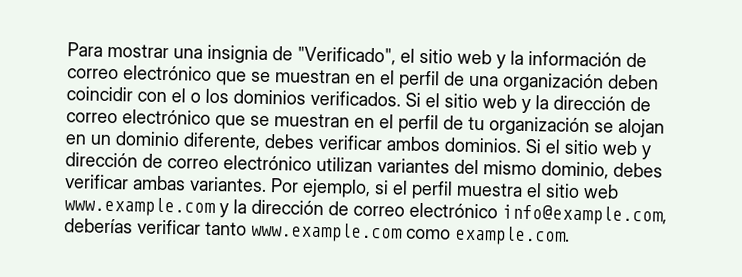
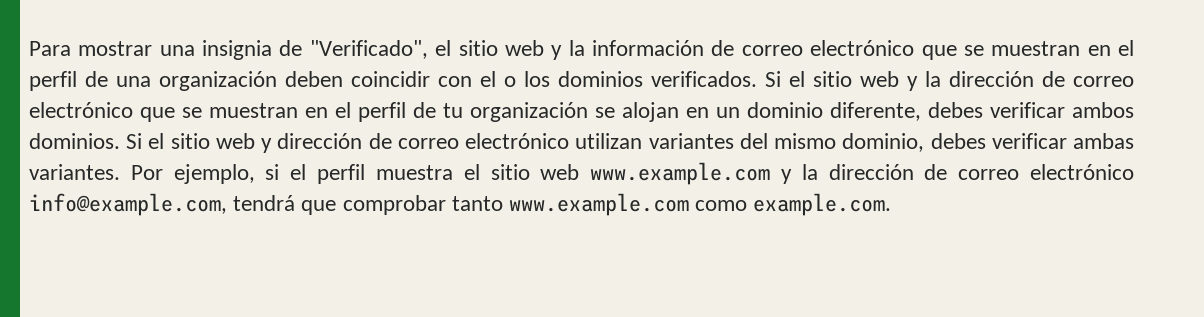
[64,218,201,235] deberías verificar -> [233,195,446,215] tendrá que comprobar

